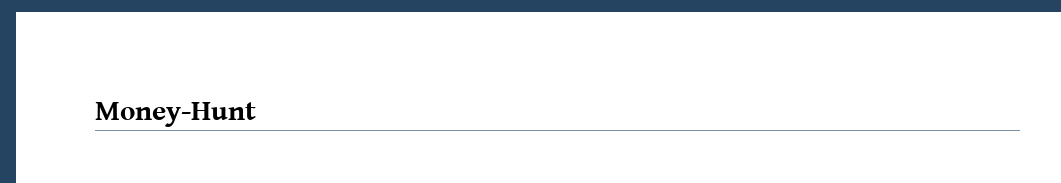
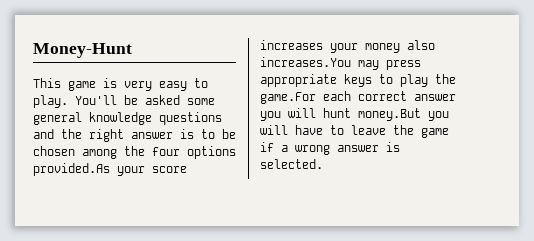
(256, 114) none -> [33,78,208,91] [33,95,215,108] [33,112,222,125] [33,129,236,142] [33,146,236,159] [33,163,187,176] [260,40,435,53] [260,57,421,70] [260,74,456,87] [260,91,456,104] [260,108,449,121] [260,125,449,138] [260,142,400,155] [260,159,323,169] // This game is very easy to play. You'll be asked some general knowledge questions and the right answer is to be chosen among the four options provided.As your score increases your money also increases.You may press appropriate keys to play the game.For each correct answer you will hunt money.But you will have to leave the game if a wrong answer is selected.

